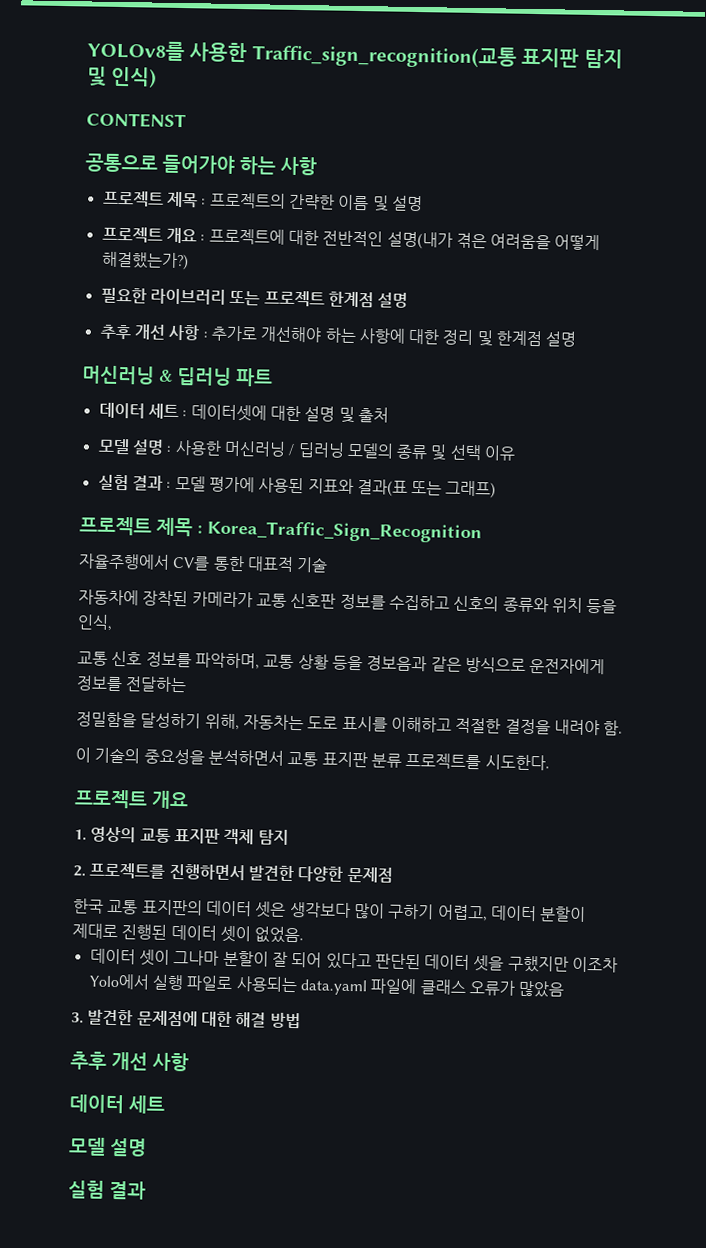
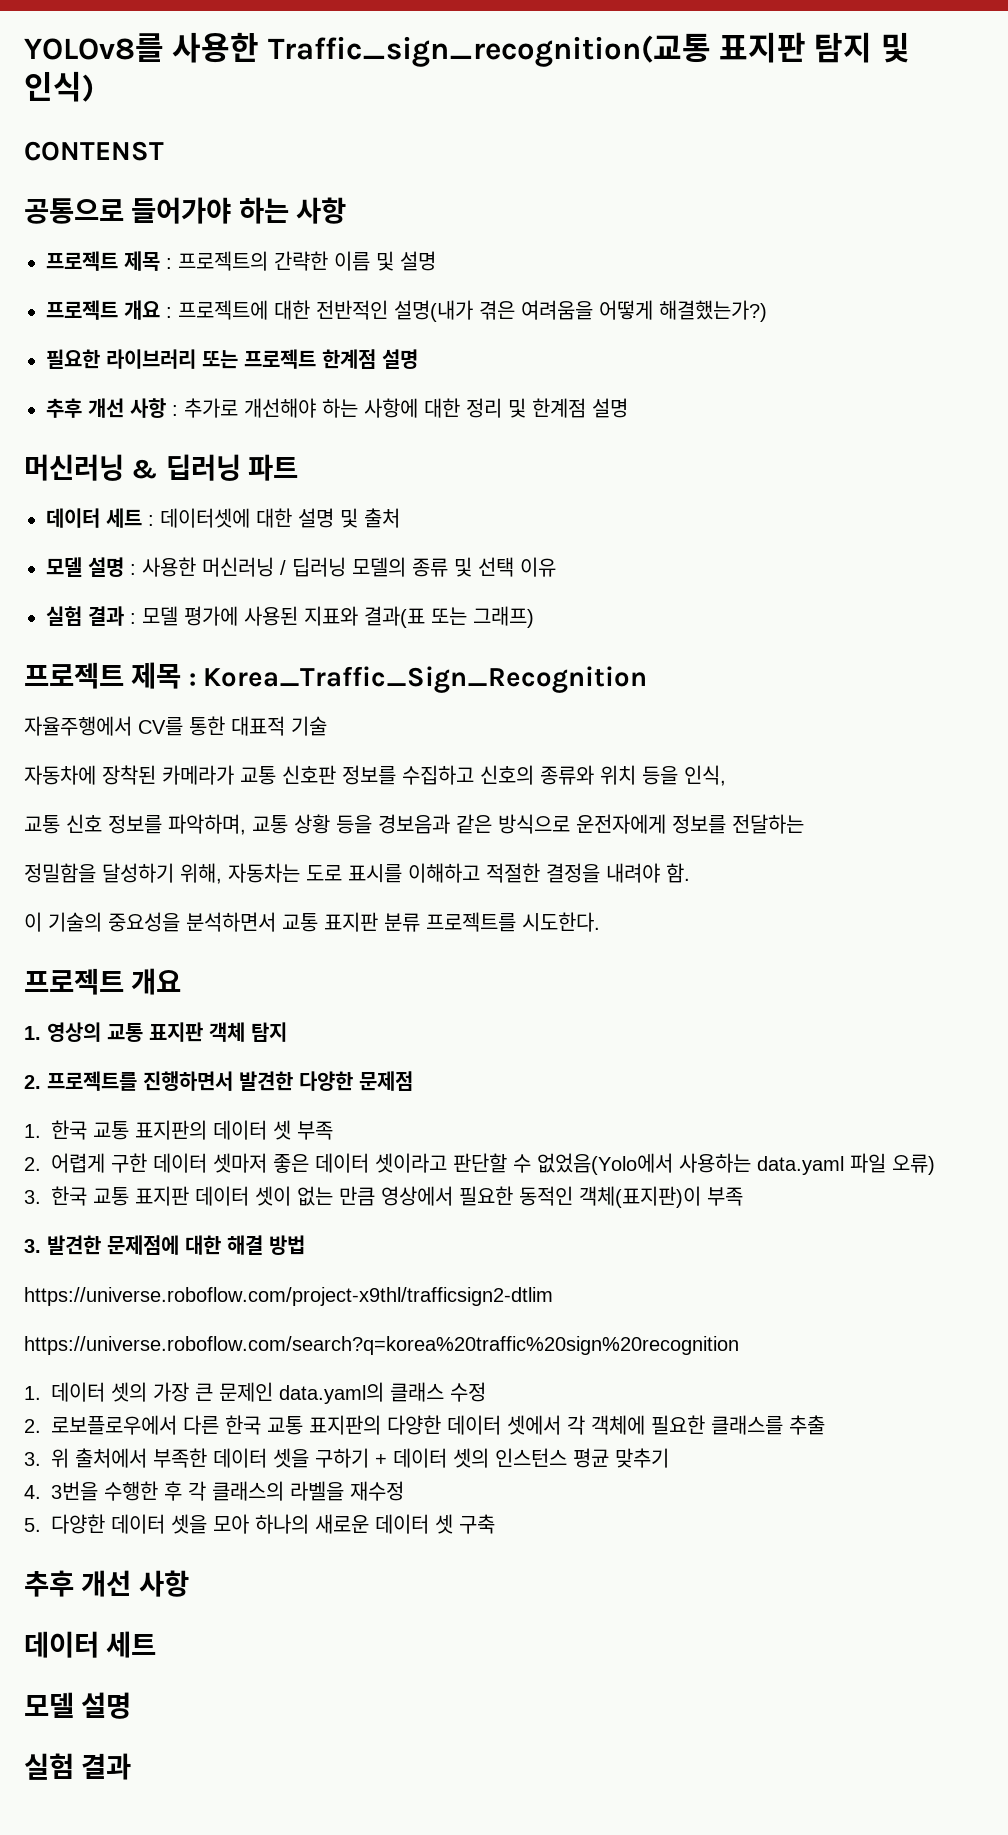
(393, 874) none -> [24,1124,41,1138] 1.
[255,901,587,922] [72,923,305,944] [89,948,619,973] [88,973,565,998] 셋은 생각보다 많이 구하기 어렵고, 데이터 분할이 제대로 진행된 데이터 셋이 없었음. // 데이터 셋이 그나마 분할이 잘 되어 있다고 판단된 데이터 셋을 구했지만 이조차 Yolo에서 실행 파일로 사용되는 data.yaml 파일에 클래스 오류가 많았음 -> [273,1120,333,1140] [24,1153,935,1175] [24,1186,743,1208] 셋 부족 // 2. 어렵게 구한 데이터 셋마저 좋은 데이터 셋이라고 판단할 수 없었음(Yolo에서 사용하는 data.yaml 파일 오류) // 3. 한국 교통 표지판 데이터 셋이 없는 만큼 영상에서 필요한 동적인 객체(표지판)이 부족
(301, 1020) none -> [24,1287,553,1306] [24,1336,739,1355] [24,1382,486,1404] [24,1415,825,1435] [24,1448,669,1468] [24,1481,404,1501] [24,1514,495,1534] // https://universe.roboflow.com/project-x9thl/trafficsign2-dtlim // https://universe.roboflow.com/search?q=korea%20traffic%20sign%20recognition // 1. 데이터 셋의 가장 큰 문제인 data.yaml의 클래스 수정 // 2. 로보플로우에서 다른 한국 교통 표지판의 다양한 데이터 셋에서 각 객체에 필요한 클래스를 추출 // 3. 위 출처에서 부족한 데이터 셋을 구하기 + 데이터 셋의 인스턴스 평균 맞추기 // 4. 3번을 수행한 후 각 클래스의 라벨을 재수정 // 5. 다양한 데이터 셋을 모아 하나의 새로운 데이터 셋 구축

